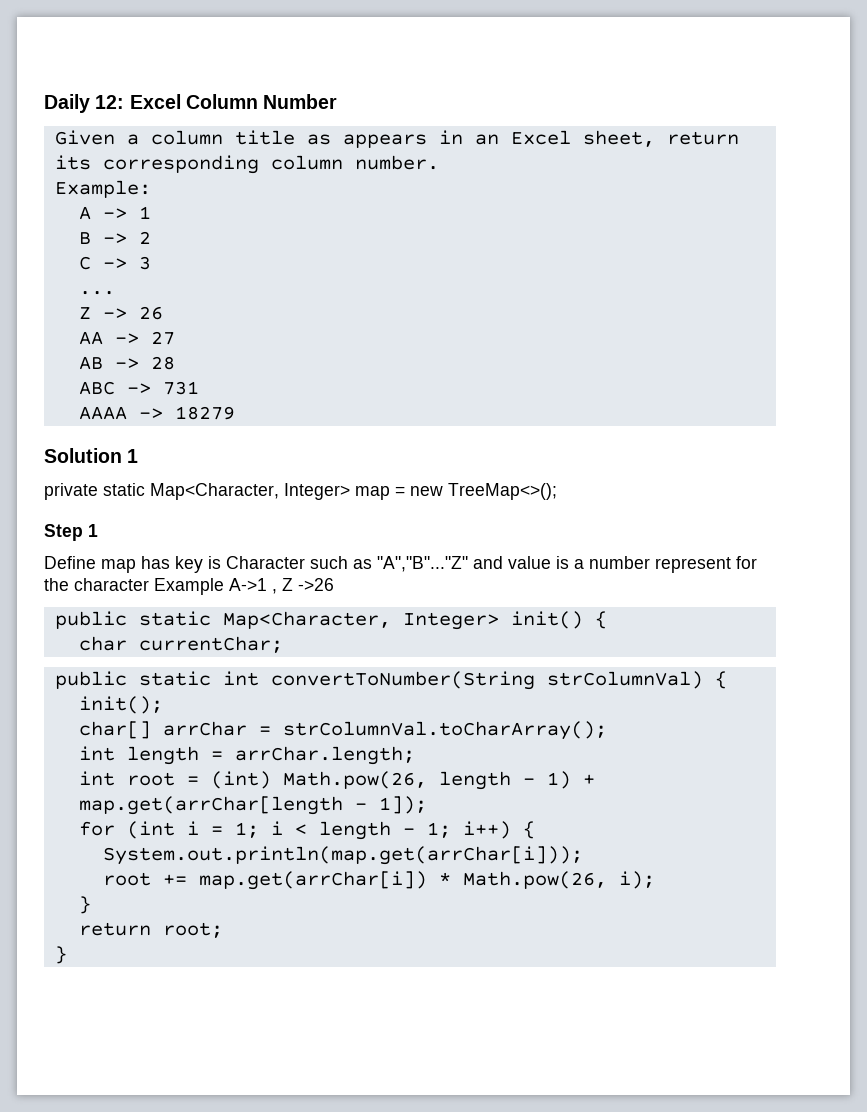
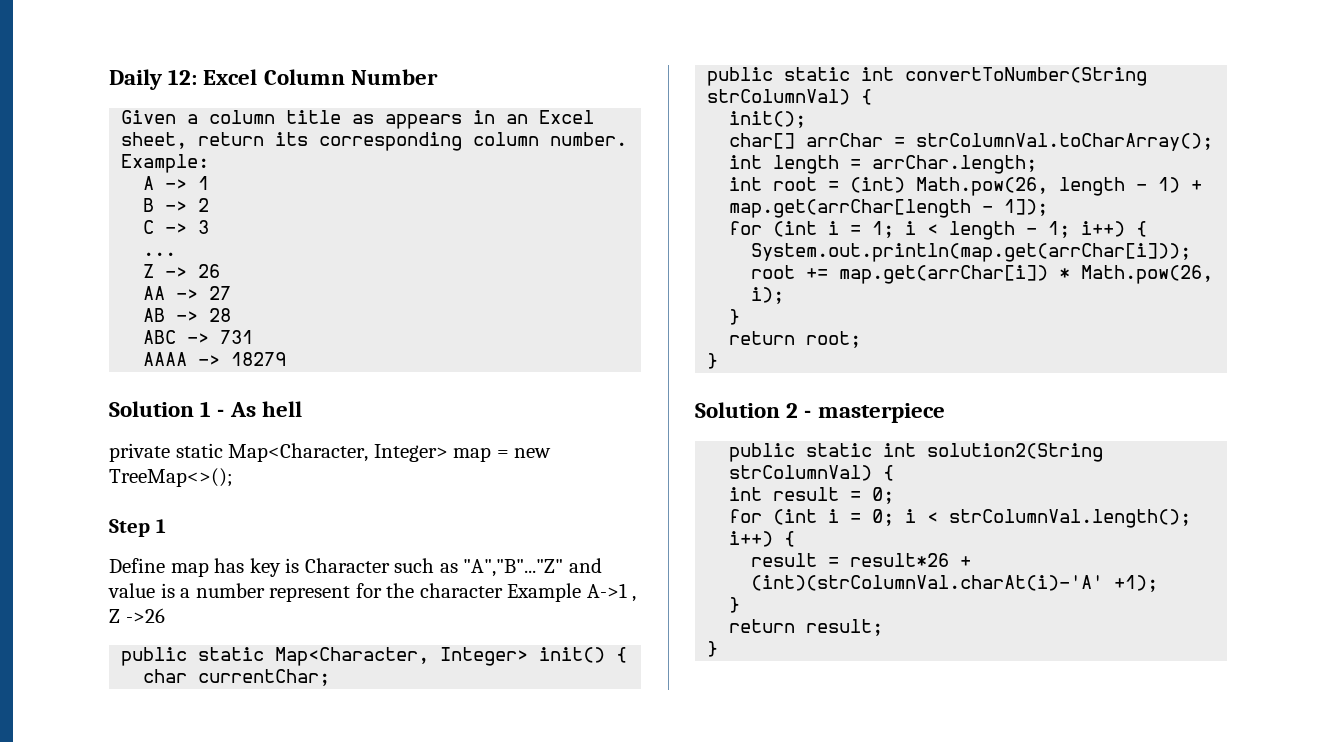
(139, 456) none -> [217,401,302,417] - As hell
(67, 955) none -> [695,402,945,423] [729,443,1104,462] [729,465,895,481] [729,487,895,504] [729,509,1192,528] [729,531,796,547] [751,553,972,567] [751,575,1159,592] [729,597,741,613] [729,619,884,636] [707,641,719,657] // Solution 2 - masterpiece // public static int solution2(String strColumnVal) { // int result = 0; // for (int i = 0; i < strColumnVal.length(); i++) { // result = result*26 + (int)(strColumnVal.charAt(i)-'A' +1); // } // return result; // }

